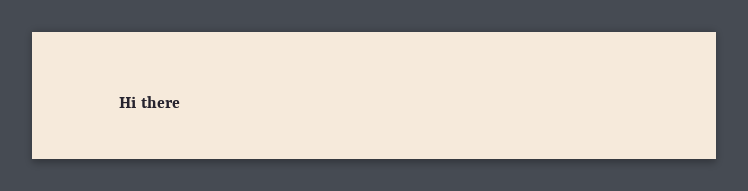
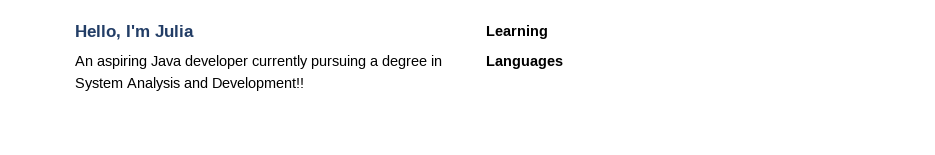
[119,96,180,108] Hi there -> [75,25,194,40] [75,55,442,69] [75,77,304,91] [486,25,548,39] [486,56,563,69] Hello, I'm Julia // An aspiring Java developer currently pursuing a degree in System Analysis and Development!! // Learning // Languages

